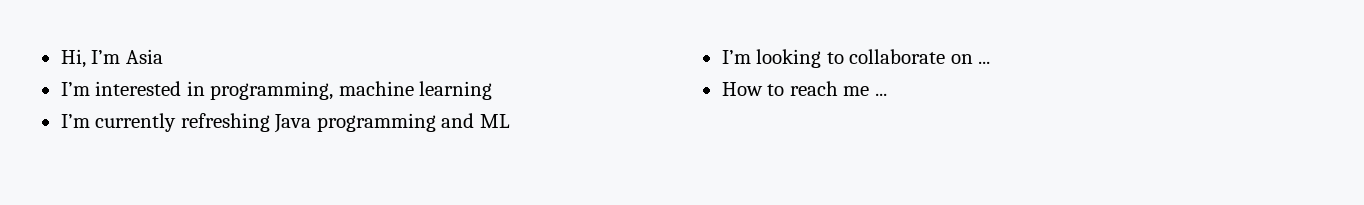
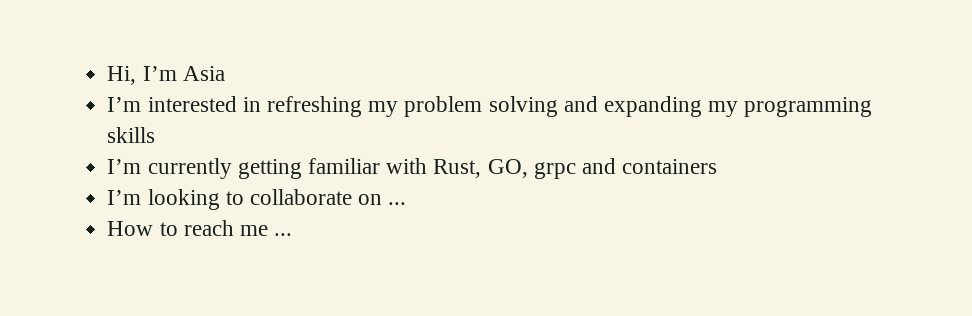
[210,81,493,100] [60,113,510,133] programming, machine learning // I’m currently refreshing Java programming and ML -> [266,96,873,117] [107,127,156,143] [107,158,718,179] refreshing my problem solving and expanding my programming skills // I’m currently getting familiar with Rust, GO, grpc and containers

